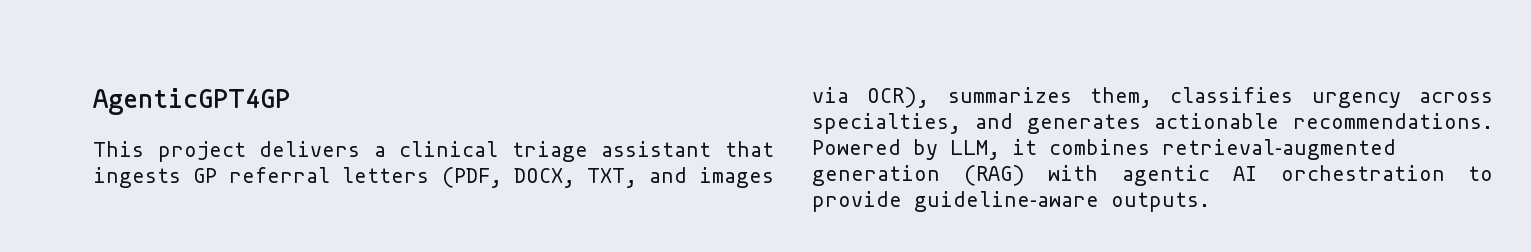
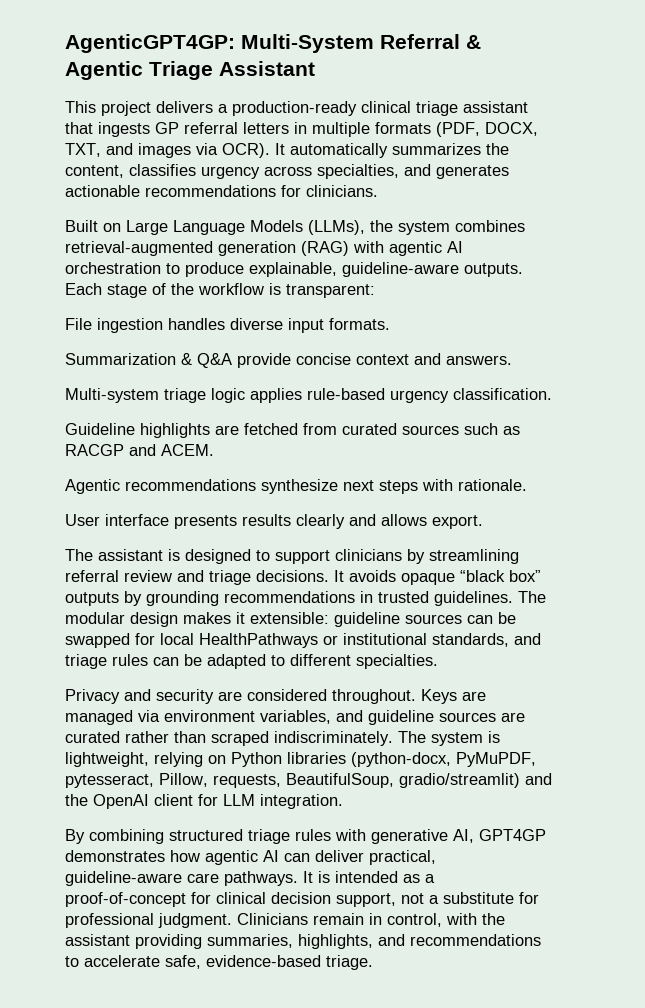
[93,88,290,115] AgenticGPT4GP -> [65,34,481,53] [65,61,315,80] AgenticGPT4GP: Multi-System Referral & Agentic Triage Assistant
(386, 151) none -> [232,101,357,116] production‑ready
(430, 175) none -> [294,122,431,137] in multiple formats
[867,87,1152,108] OCR), summarizes them, -> [222,143,509,158] [65,165,124,178] OCR). It automatically summarizes the content,
[1293,113,1493,129] [812,139,1037,160] recommendations. Powered by LLM, it -> [145,185,378,197] [65,220,450,235] recommendations for clinicians. // Built on Large Language Models (LLMs), the system
[812,191,1210,212] provide guideline‑aware outputs. -> [185,262,523,277] [65,283,375,298] [65,318,390,333] [65,353,512,368] [65,388,552,403] [65,423,520,438] [65,444,214,456] [65,479,527,494] [65,514,483,529] [65,549,519,564] [65,570,541,585] [65,591,546,606] [65,612,516,627] [65,633,541,648] [65,654,438,669] [65,689,486,704] [65,710,525,725] [65,731,500,746] [65,752,536,767] [65,773,552,788] [65,794,343,809] [65,829,546,844] [65,850,436,865] [65,871,435,886] [65,892,539,907] [65,913,505,928] [65,934,541,949] [65,955,373,970] produce explainable, guideline‑aware outputs. Each stage of the workflow is transparent: // File ingestion handles diverse input formats. // Summarization & Q&A provide concise context and answers. // Multi‑system triage logic applies rule‑based urgency classification. // Guideline highlights are fetched from curated sources such as RACGP and ACEM. // Agentic recommendations synthesize next steps with rationale. // User interface presents results clearly and allows export. // The assistant is designed to support clinicians by streamlining referral review and triage decisions. It avoids opaque “black box” outputs by grounding recommendations in trusted guidelines. The modular design makes it extensible: guideline sources can be swapped for local HealthPathways or institutional standards, and triage rules can be adapted to different specialties. // Privacy and security are considered throughout. Keys are managed via environment variables, and guideline sources are curated rather than scraped indiscriminately. The system is lightweight, relying on Python libraries (python-docx, PyMuPDF, pytesseract, Pillow, requests, BeautifulSoup, gradio/streamlit) and the OpenAI client for LLM integration. // By combining structured triage rules with generative AI, GPT4GP demonstrates how agentic AI can deliver practical, guideline‑aware care pathways. It is intended as a proof‑of‑concept for clinical decision support, not a substitute for professional judgment. Clinicians remain in control, with the assistant providing summaries, highlights, and recommendations to accelerate safe, evidence‑based triage.

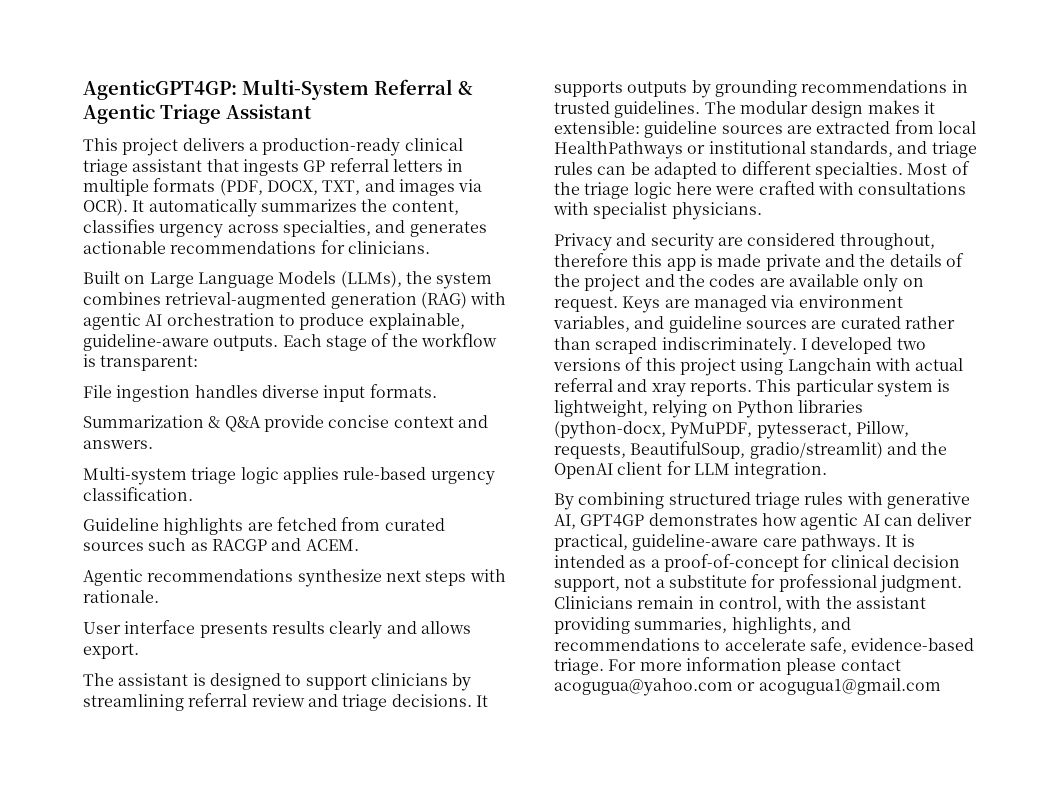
[349,570,541,585] avoids opaque “black box” -> [554,81,623,97] supports
[467,612,516,624] [65,633,155,648] can be swapped for -> [786,120,934,134] are extracted from
(438, 661) none -> [907,161,970,175] [554,181,967,199] [553,202,762,220] Most of the triage logic here were crafted with consultations with specialist physicians.
[332,689,416,704] throughout. -> [839,233,935,250] [554,253,964,271] [554,274,924,292] [554,296,618,312] throughout, therefore this app is made private and the details of the project and the codes are available only on request.
[398,731,426,743] The -> [800,337,926,354] [553,357,964,376] [554,378,874,397] I developed two versions of this project using Langchain with actual referral and xray reports. This particular
(373, 962) none -> [608,657,901,675] [554,678,941,696] For more information please contact acogugua@yahoo.com or acogugua1@gmail.com

